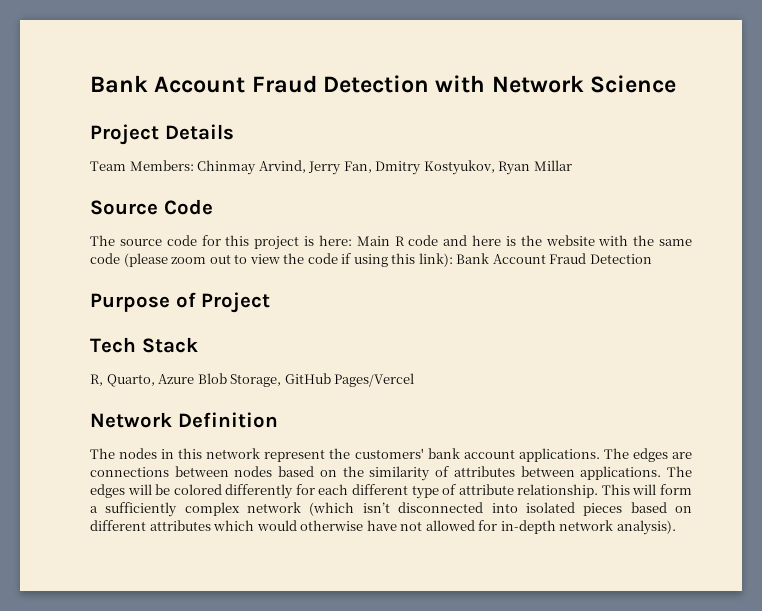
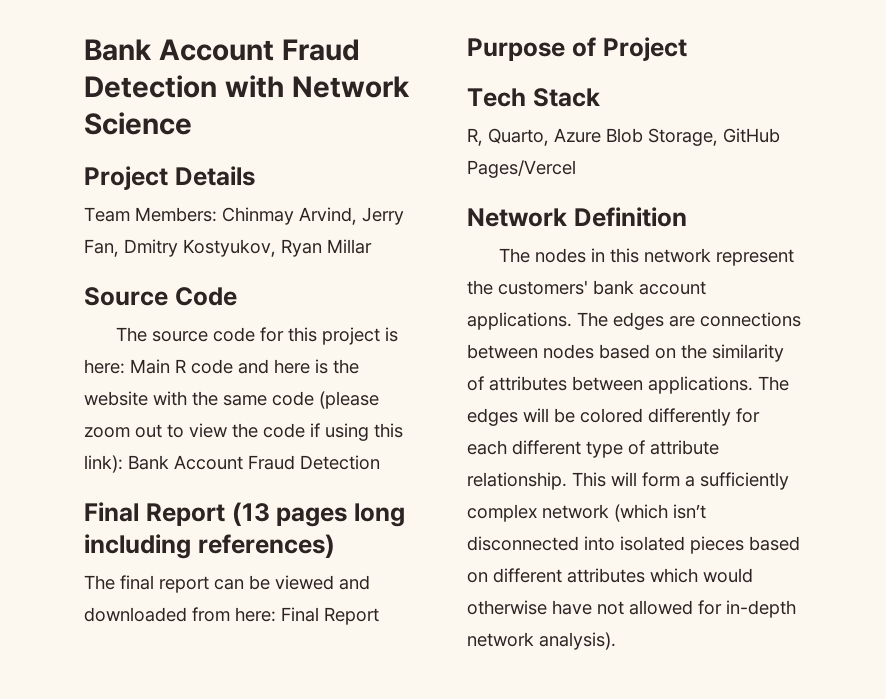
(652, 259) none -> [84,502,405,527] [84,534,335,559] [84,575,370,593] [84,607,379,625] // Final Report (13 pages long including references) // The final report can be viewed and downloaded from here: Final Report

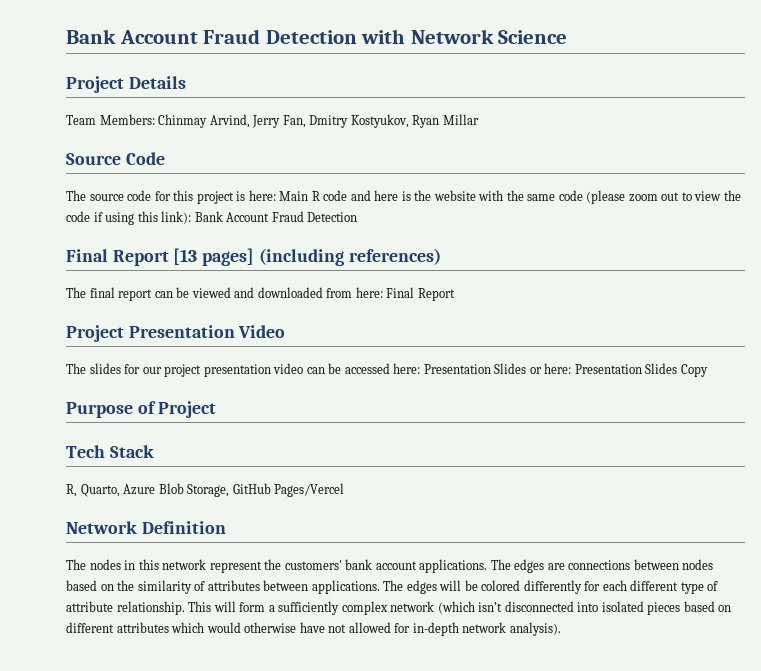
[231,502,405,527] [84,534,191,559] (13 pages long including -> [173,248,344,266] [13 pages] (including
(379, 616) none -> [66,325,286,342] [66,363,708,377] // Project Presentation Video // The slides for our project presentation video can be accessed here: Presentation Slides or here: Presentation Slides Copy

